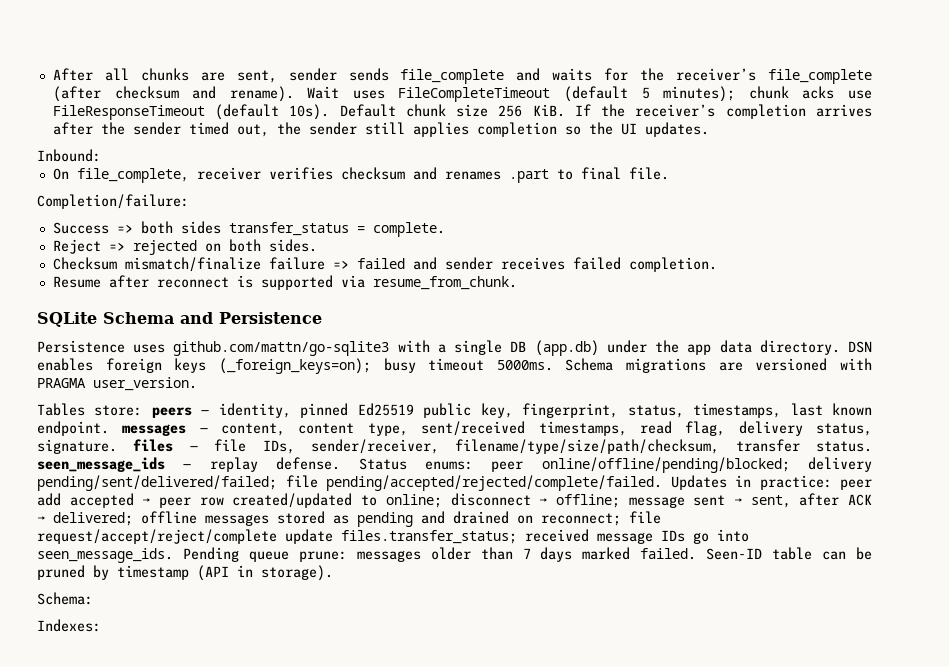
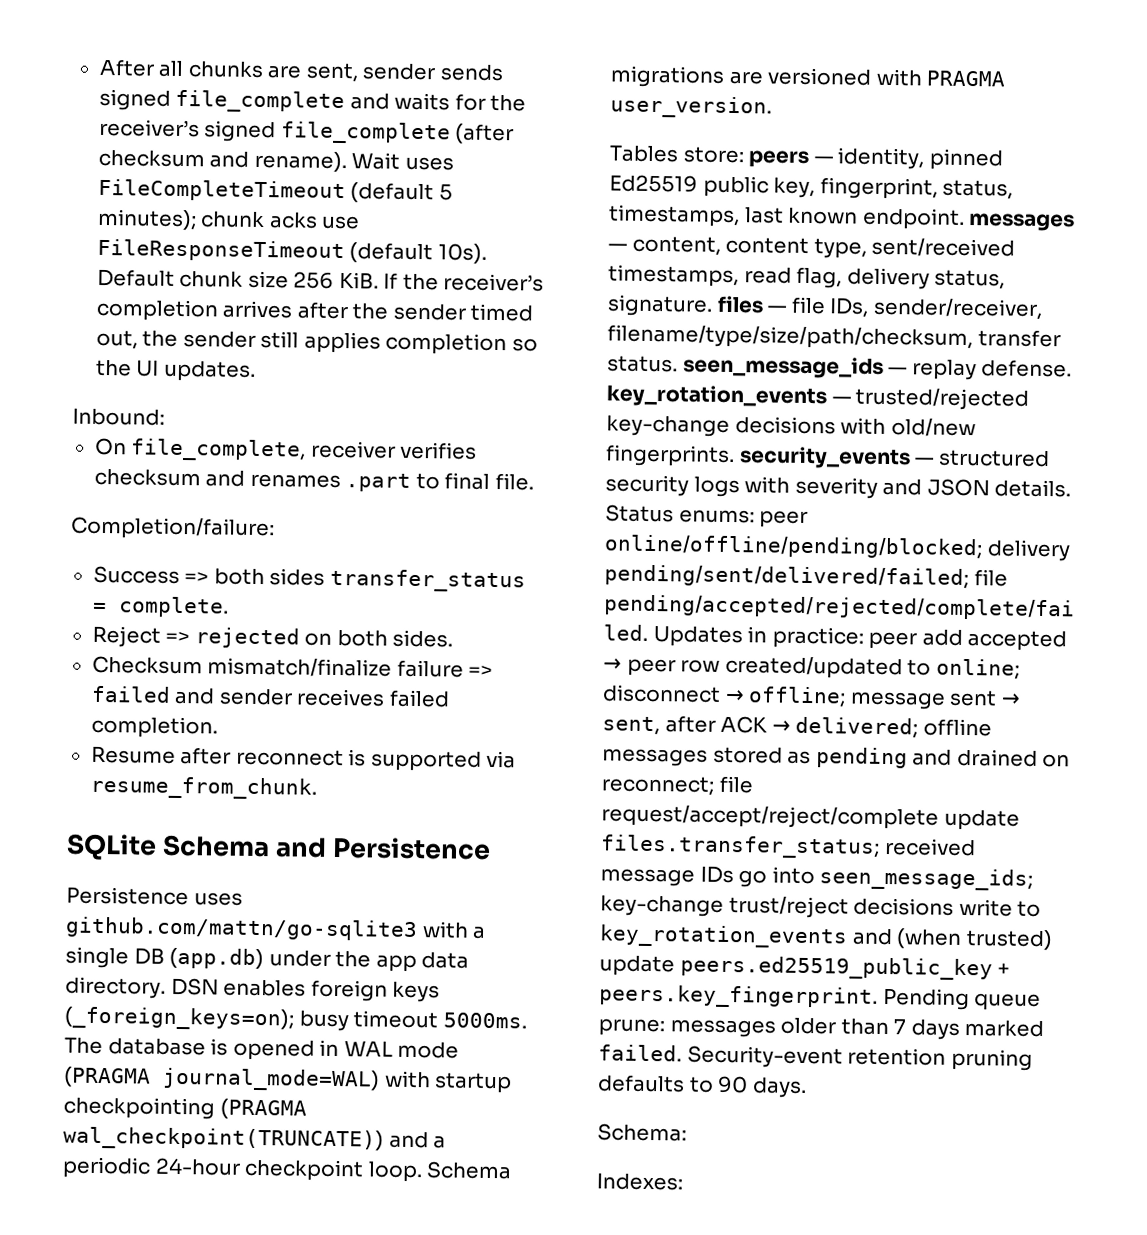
(389, 74) none -> [98,88,171,111] signed
(757, 74) none -> [204,120,277,143] signed
(553, 365) none -> [64,1037,460,1061] [63,1066,513,1094] [63,1096,307,1120] [63,1126,447,1152] [62,1156,423,1183] The database is opened in WAL mode (PRAGMA journal_mode=WAL) with startup checkpointing (PRAGMA wal_checkpoint(TRUNCATE)) and a periodic 24-hour checkpoint loop.
(341, 463) none -> [606,384,1030,411] [606,415,976,438] [605,444,1050,470] [605,474,1072,499] key_rotation_events — trusted/rejected key-change decisions with old/new fingerprints. security_events — structured security logs with severity and JSON details.
[37,548,173,563] seen_message_ids. -> [819,867,1034,891] [600,895,1042,919] [599,924,1053,951] [599,955,1011,981] [599,984,878,1009] seen_message_ids; key-change trust/reject decisions write to key_rotation_events and (when trusted) update peers.ed25519_public_key + peers.key_fingerprint.
[706,547,873,560] [37,565,333,581] Seen-ID table can be pruned by timestamp (API in storage). -> [686,1045,1033,1071] [597,1074,807,1098] Security-event retention pruning defaults to 90 days.

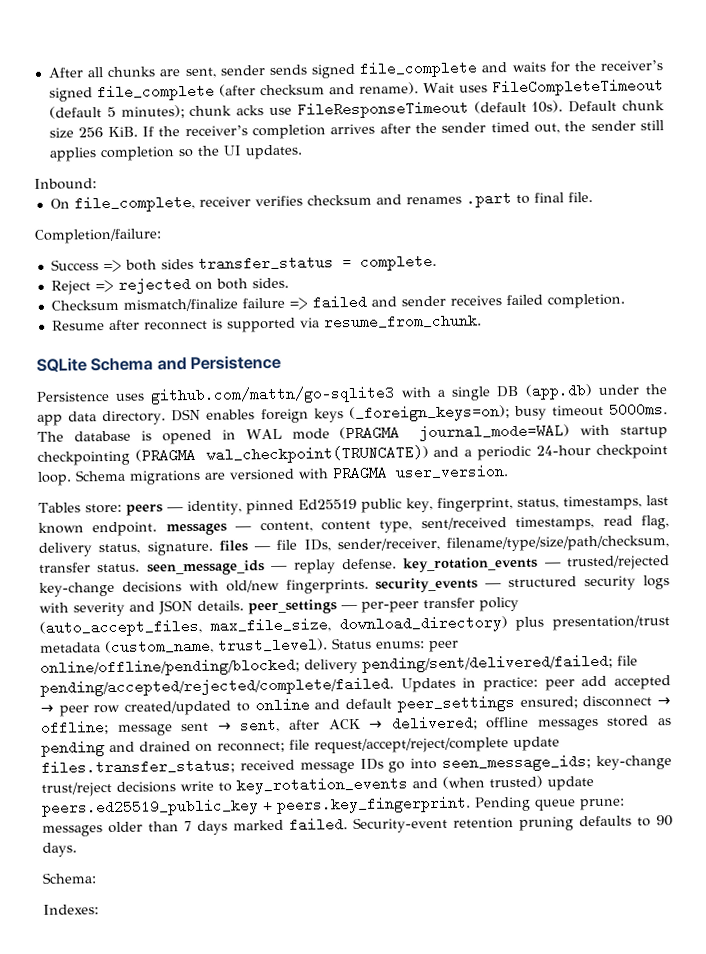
(1072, 488) none -> [248,596,519,615] [39,615,670,637] [40,637,328,655] peer_settings — per-peer transfer policy (auto_accept_files, max_file_size, download_directory) plus presentation/trust metadata (custom_name, trust_level).
[935,658,1020,680] online; -> [254,695,578,713] online and default peer_settings ensured;

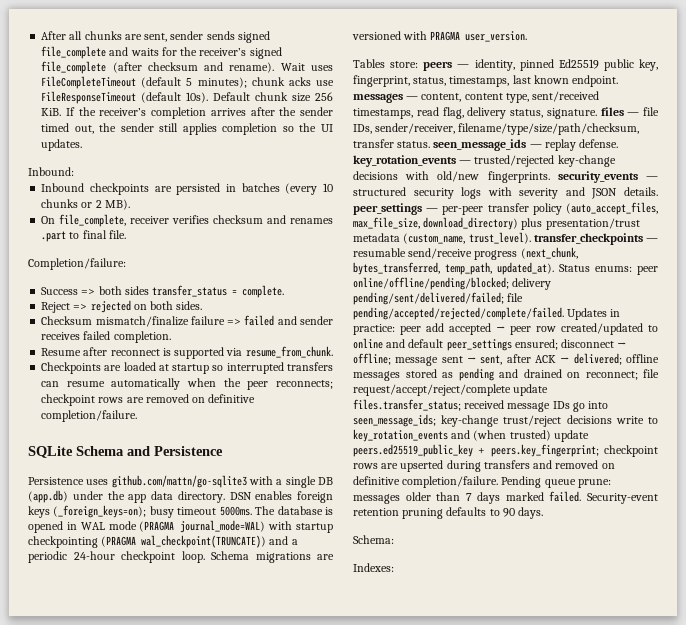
(97, 184) none -> [41,183,333,195] [41,199,130,210] // Inbound checkpoints are persisted in batches (every 10 chunks or 2 MB).
(482, 321) none -> [41,362,333,374] [41,378,333,390] [41,394,256,406] [41,410,138,422] // Checkpoints are loaded at startup so interrupted transfers can resume automatically when the peer reconnects; checkpoint rows are removed on definitive completion/failure.
(328, 645) none -> [533,233,658,245] [353,247,578,260] [353,262,554,275] transfer_checkpoints — resumable send/receive progress (next_chunk, bytes_transferred, temp_path, updated_at).
[276,795,471,814] peers.key_fingerprint. -> [490,444,658,457] [353,460,615,472] [353,476,499,488] peers.key_fingerprint; checkpoint rows are upserted during transfers and removed on definitive completion/failure.

